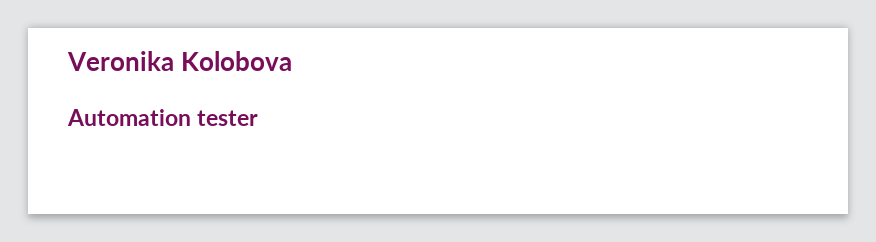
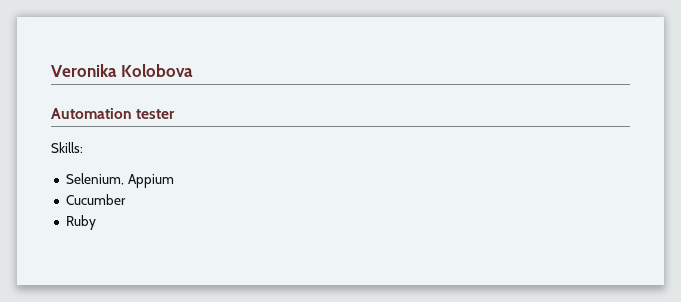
(259, 118) none -> [51,142,83,153] [65,173,174,188] [65,194,126,205] [65,215,96,230] // Skills: // Selenium, Appium // Cucumber // Ruby

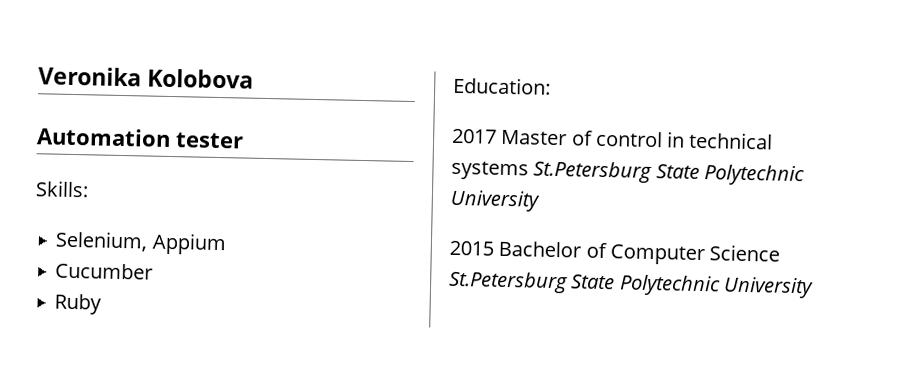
(96, 222) none -> [453,76,551,95] [452,128,774,150] [451,160,805,187] [450,189,541,212] [449,240,781,266] [448,270,814,299] // Education: // 2017 Master of control in technical systems St.Petersburg State Polytechnic University // 2015 Bachelor of Computer Science St.Petersburg State Polytechnic University

